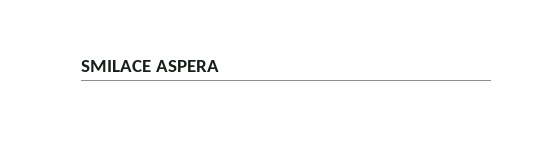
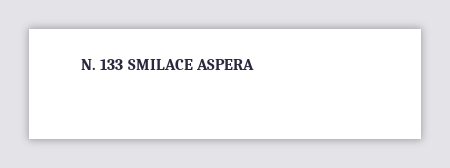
(81, 66) none -> [81,59,124,70] N. 133

